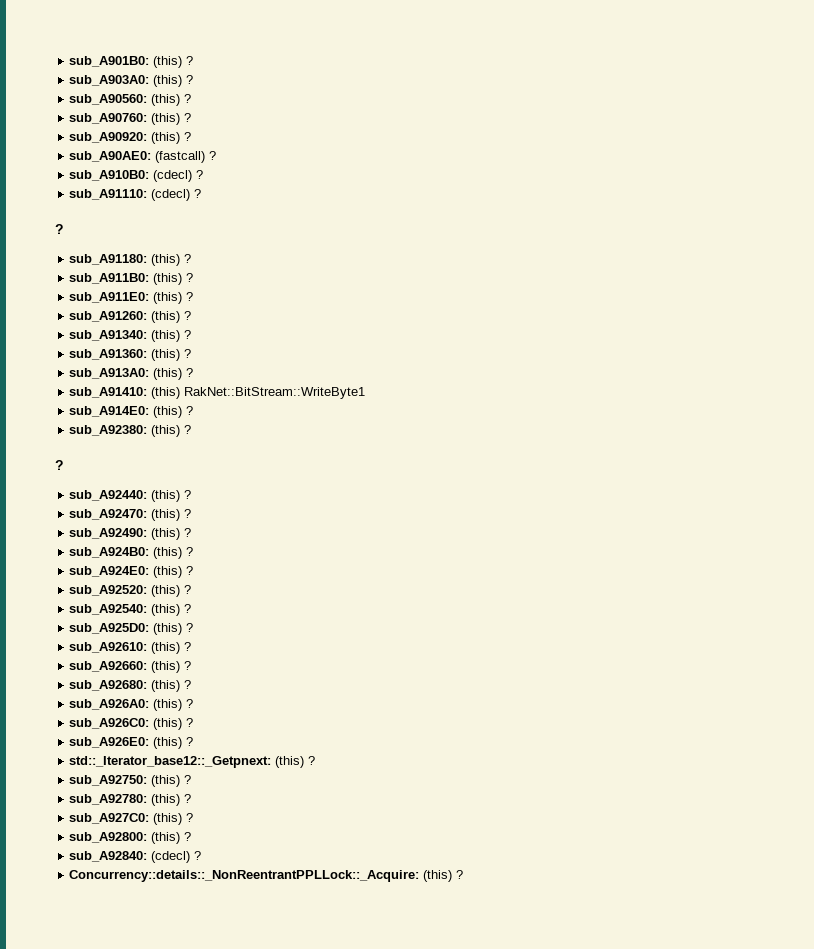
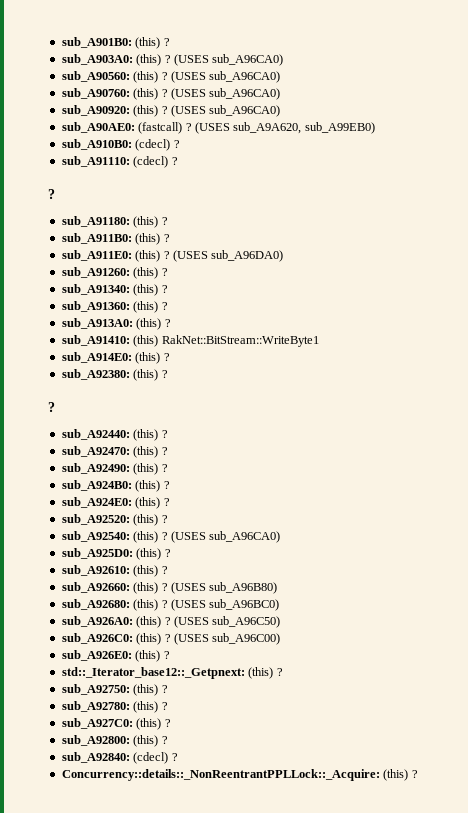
(194, 79) none -> [173,54,284,66] (USES sub_A96CA0)
(192, 98) none -> [170,71,281,83] (USES sub_A96CA0)
(192, 117) none -> [170,88,281,100] (USES sub_A96CA0)
(192, 136) none -> [170,105,281,117] (USES sub_A96CA0)
(217, 155) none -> [194,122,375,134] (USES sub_A9A620, sub_A99EB0)
(194, 296) none -> [172,250,284,262] (USES sub_A96DA0)
(192, 608) none -> [170,531,281,543] (USES sub_A96CA0)
(192, 665) none -> [170,582,278,594] (USES sub_A96B80)
(192, 684) none -> [170,599,280,611] (USES sub_A96BC0)
(194, 703) none -> [173,616,281,628] (USES sub_A96C50)
(194, 722) none -> [173,633,281,645] (USES sub_A96C00)

